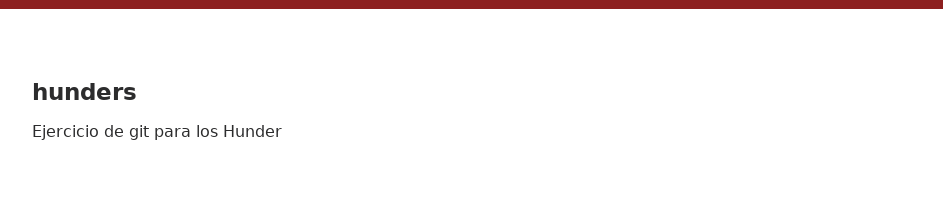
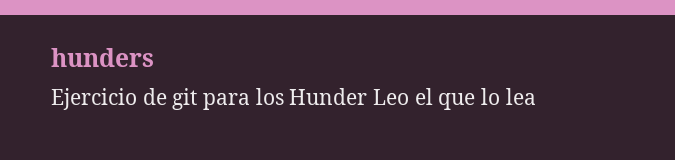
(282, 131) none -> [373,88,536,110] Leo el que lo lea

